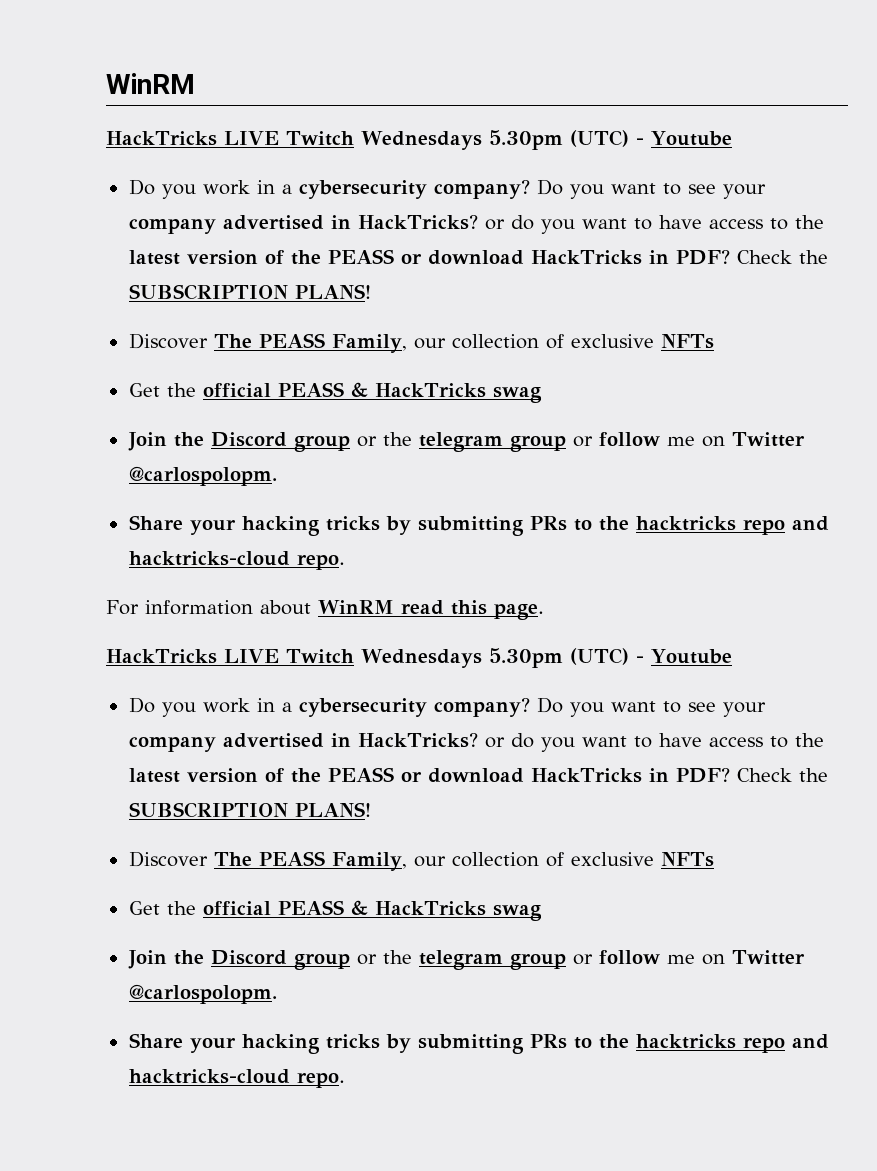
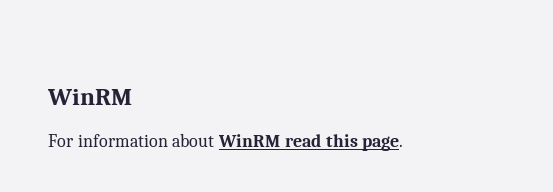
[106,73,195,94] [106,130,732,150] [128,179,766,199] [128,215,824,234] [128,249,828,265] [128,284,371,300] [128,333,714,353] [128,382,542,403] [127,432,805,452] [128,466,277,486] [128,515,829,536] [128,551,345,570] WinRM // HackTricks LIVE Twitch Wednesdays 5.30pm (UTC) - Youtube // Do you work in a cybersecurity company? Do you want to see your company advertised in HackTricks? or do you want to have access to the latest version of the PEASS or download HackTricks in PDF? Check the SUBSCRIPTION PLANS! // Discover The PEASS Family, our collection of exclusive NFTs // Get the official PEASS & HackTricks swag // Join the Discord group or the telegram group or follow me on Twitter @carlospolopm. // Share your hacking tricks by submitting PRs to the hacktricks repo and hacktricks-cloud repo. -> [47,89,132,105] WinRM
[106,648,732,668] [128,697,766,717] [128,733,824,752] [128,767,828,783] [128,802,371,818] [128,851,714,871] [128,900,542,921] [127,950,805,970] [128,984,277,1004] [128,1033,829,1054] [128,1069,345,1088] // HackTricks LIVE Twitch Wednesdays 5.30pm (UTC) - Youtube // Do you work in a cybersecurity company? Do you want to see your company advertised in HackTricks? or do you want to have access to the latest version of the PEASS or download HackTricks in PDF? Check the SUBSCRIPTION PLANS! // Discover The PEASS Family, our collection of exclusive NFTs // Get the official PEASS & HackTricks swag // Join the Discord group or the telegram group or follow me on Twitter @carlospolopm. // Share your hacking tricks by submitting PRs to the hacktricks repo and hacktricks-cloud repo. -> (404, 143) none

